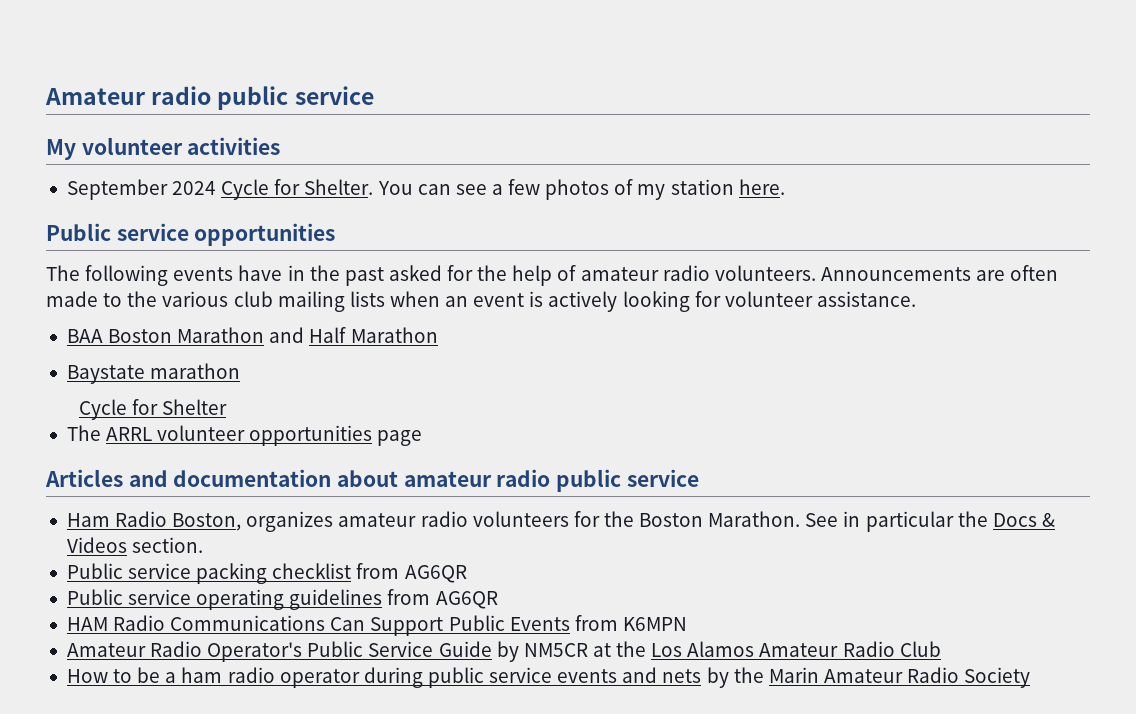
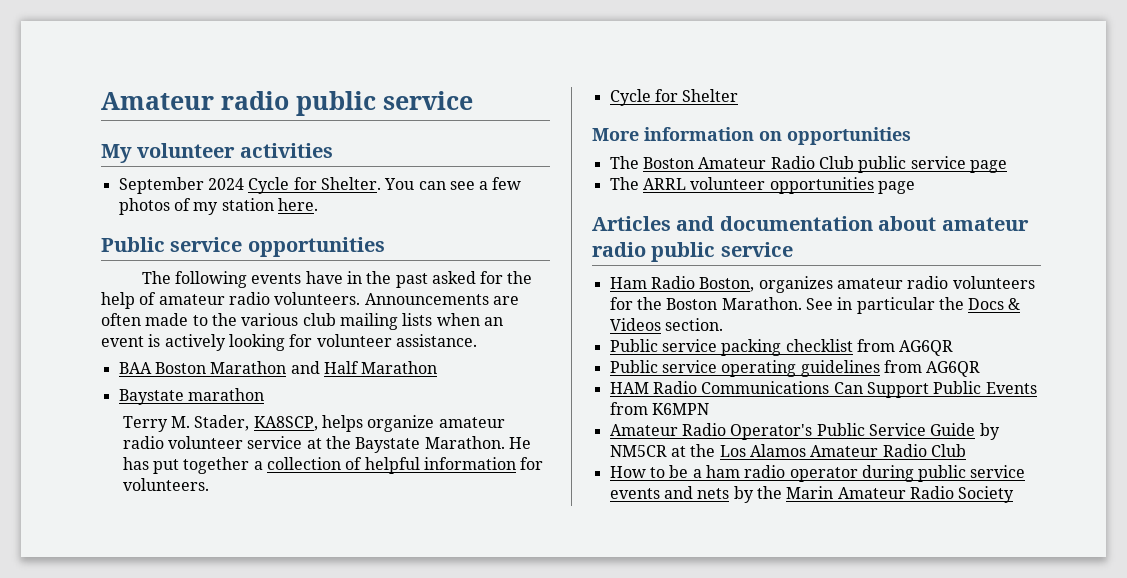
[78,399,227,420] Cycle for Shelter -> [122,415,505,432] [122,436,532,453] [122,457,544,474] [122,478,209,491] [609,89,739,106] [592,127,911,145] [609,156,1007,173] Terry M. Stader, KA8SCP, helps organize amateur radio volunteer service at the Baystate Marathon. He has put together a collection of helpful information for volunteers. // Cycle for Shelter // More information on opportunities // The Boston Amateur Radio Club public service page

